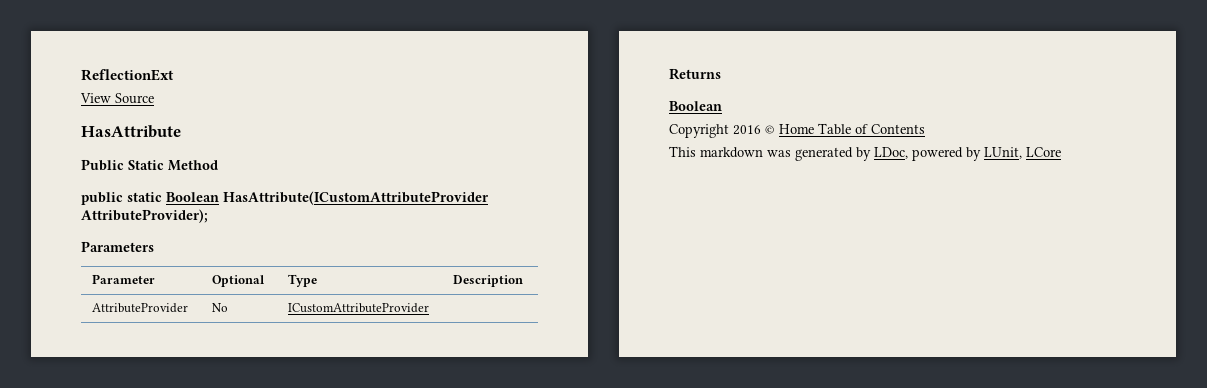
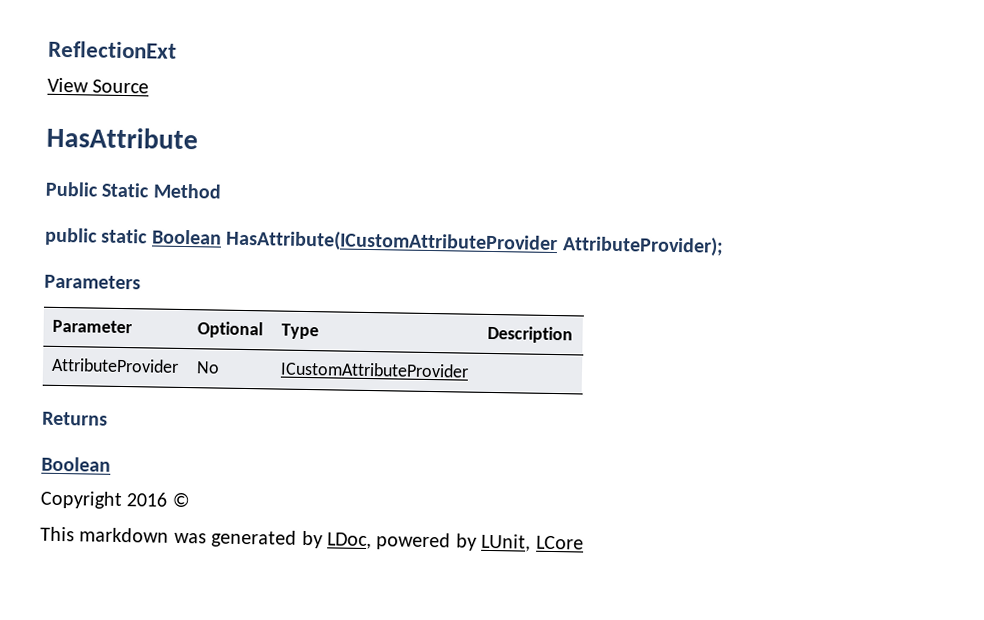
[779,123,925,135] Home Table of Contents -> (190, 500) none

